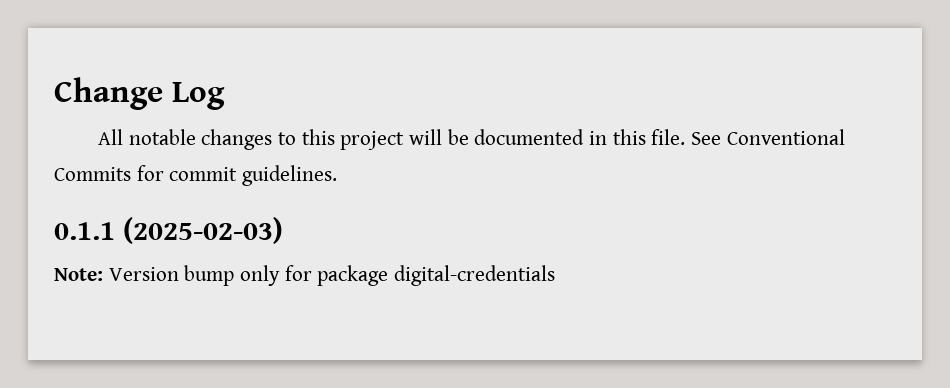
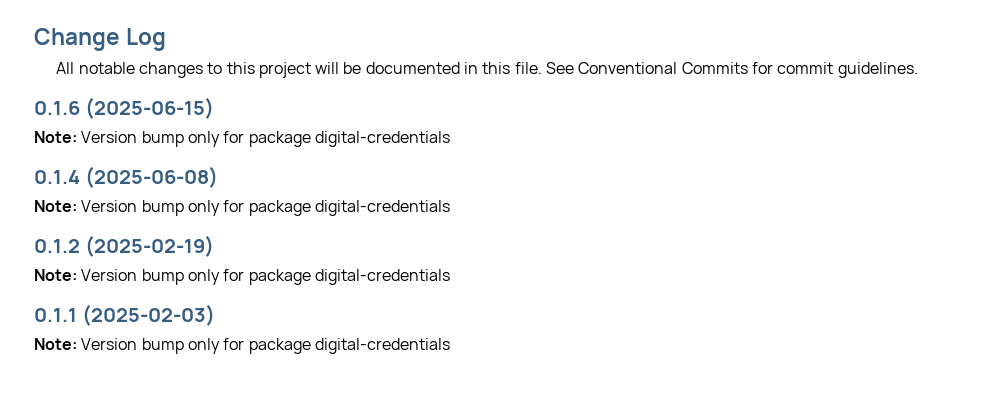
(338, 175) none -> [34,97,215,119] [34,131,450,147] [34,166,219,188] [34,200,450,216] [34,235,215,257] [34,269,450,285] // 0.1.6 (2025-06-15) // Note: Version bump only for package digital-credentials // 0.1.4 (2025-06-08) // Note: Version bump only for package digital-credentials // 0.1.2 (2025-02-19) // Note: Version bump only for package digital-credentials

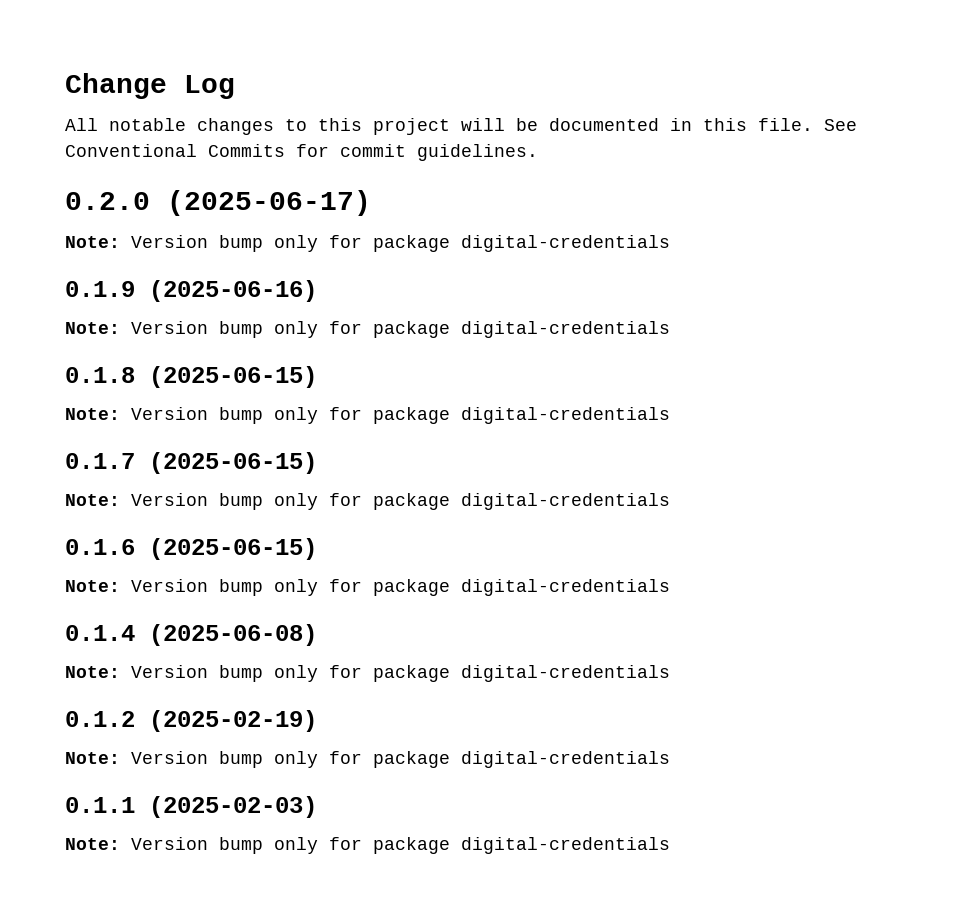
(918, 70) none -> [65,190,371,216] [65,235,670,252] [65,280,317,302] [65,321,670,338] [65,366,317,388] [65,407,670,424] [65,452,317,474] [65,493,670,510] // 0.2.0 (2025-06-17) // Note: Version bump only for package digital-credentials // 0.1.9 (2025-06-16) // Note: Version bump only for package digital-credentials // 0.1.8 (2025-06-15) // Note: Version bump only for package digital-credentials // 0.1.7 (2025-06-15) // Note: Version bump only for package digital-credentials

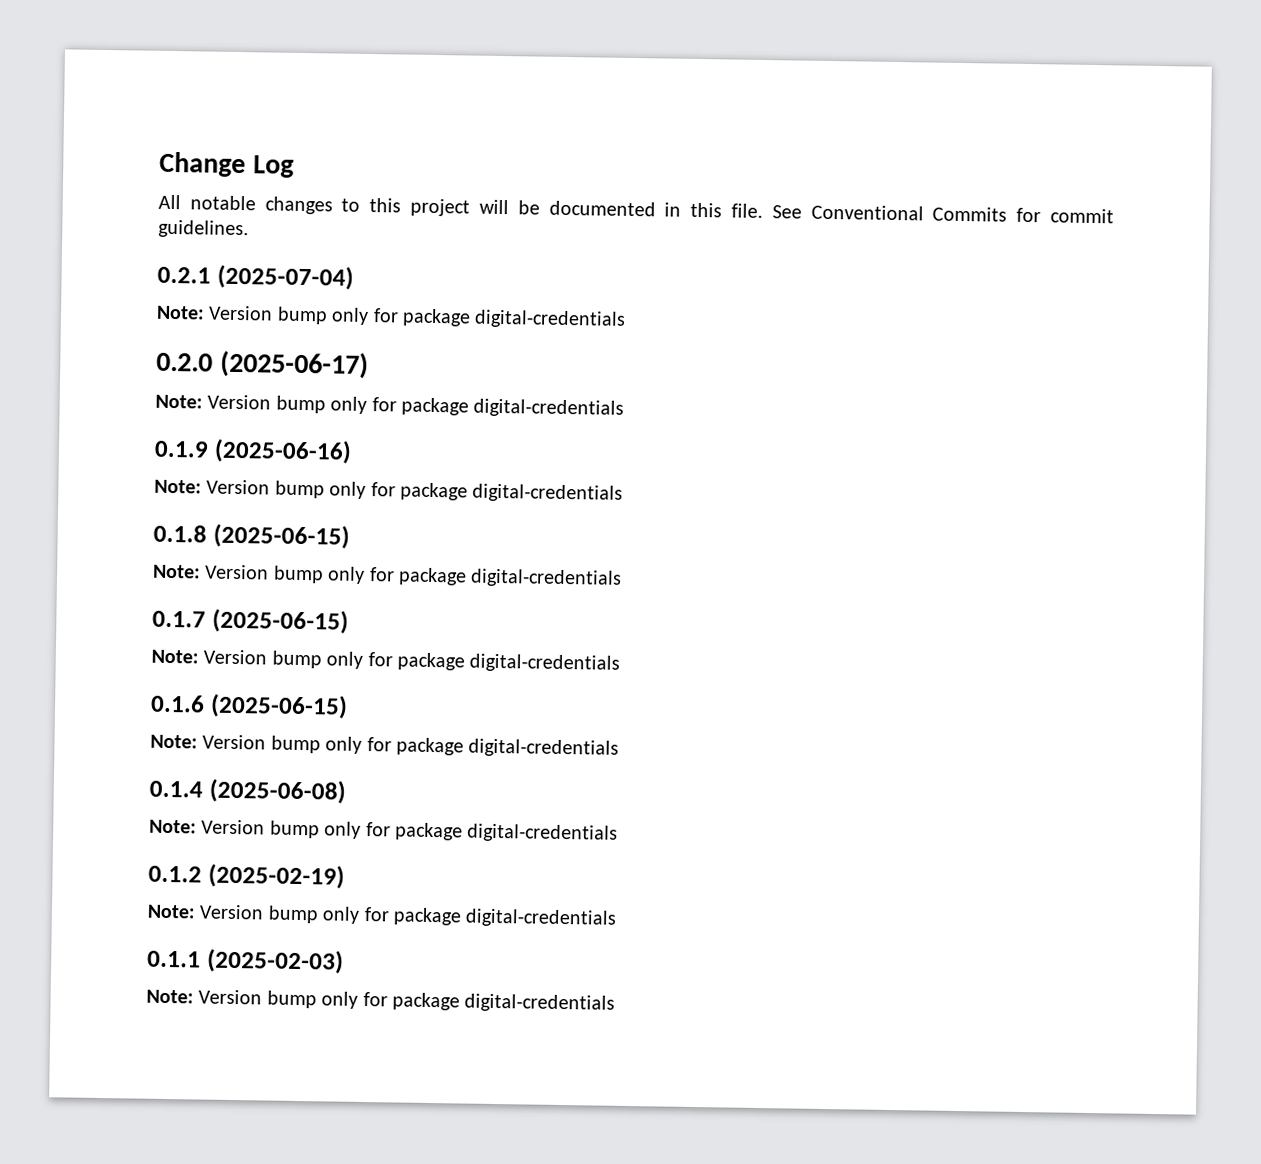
(538, 152) none -> [157,264,354,290] [156,305,627,329] // 0.2.1 (2025-07-04) // Note: Version bump only for package digital-credentials

